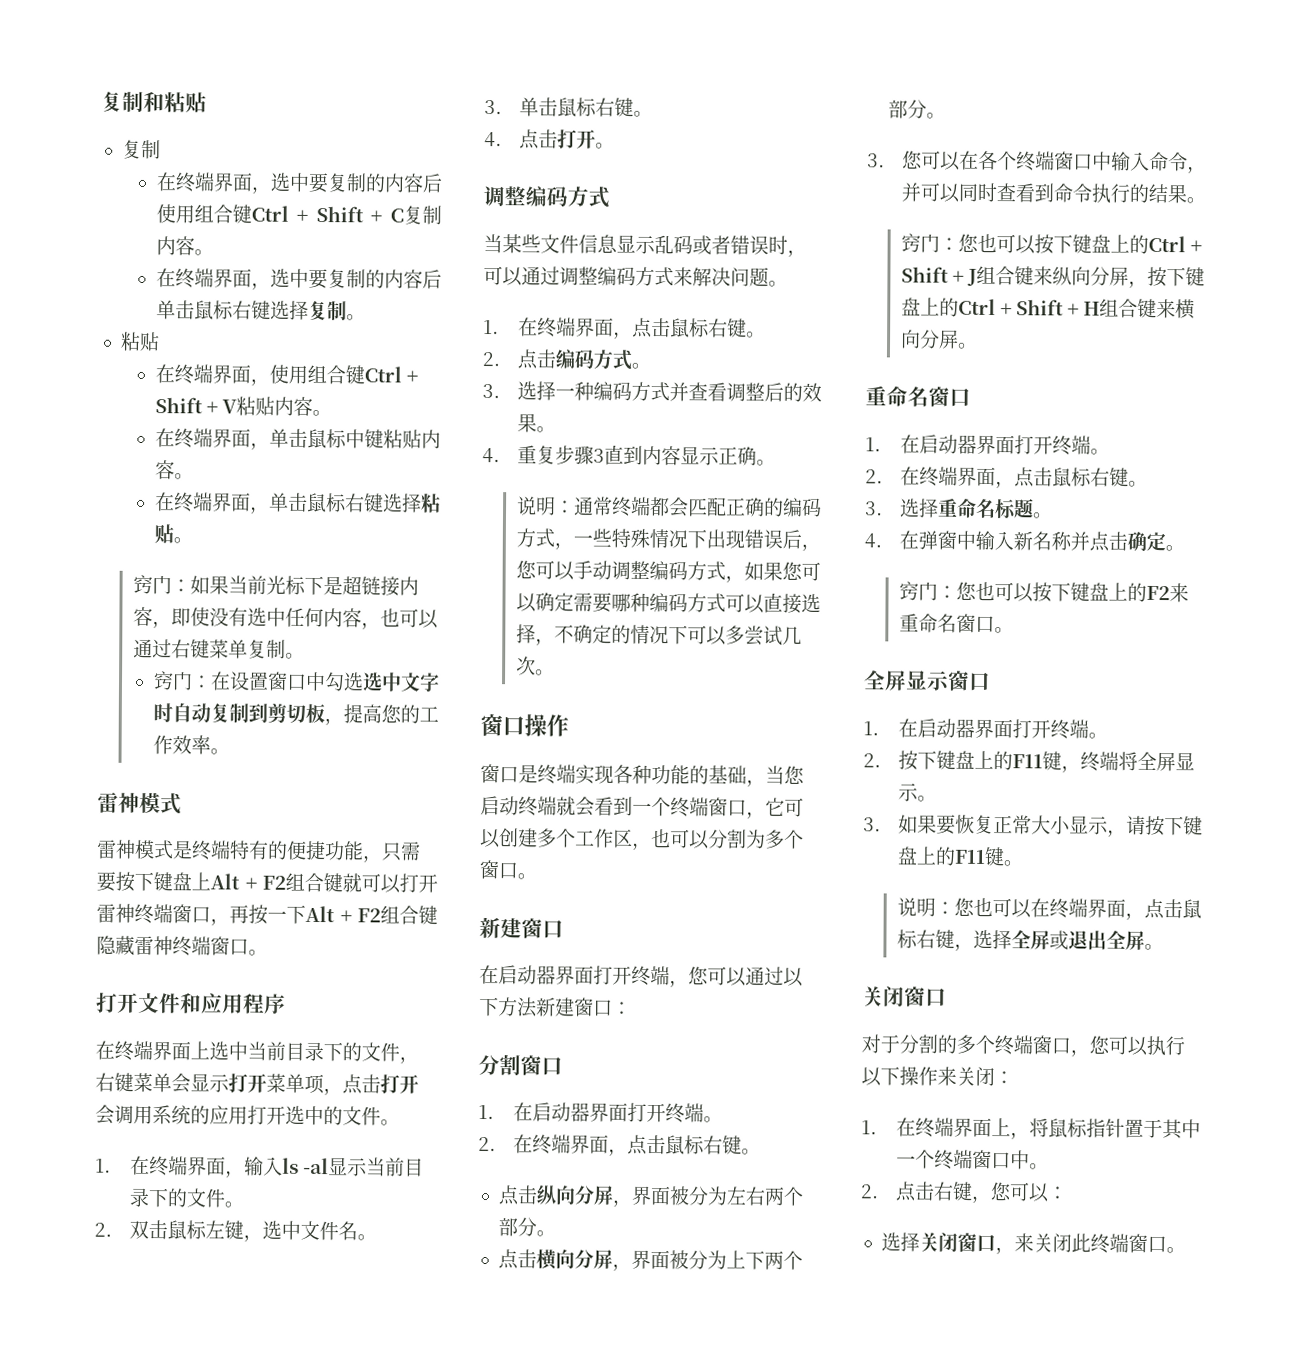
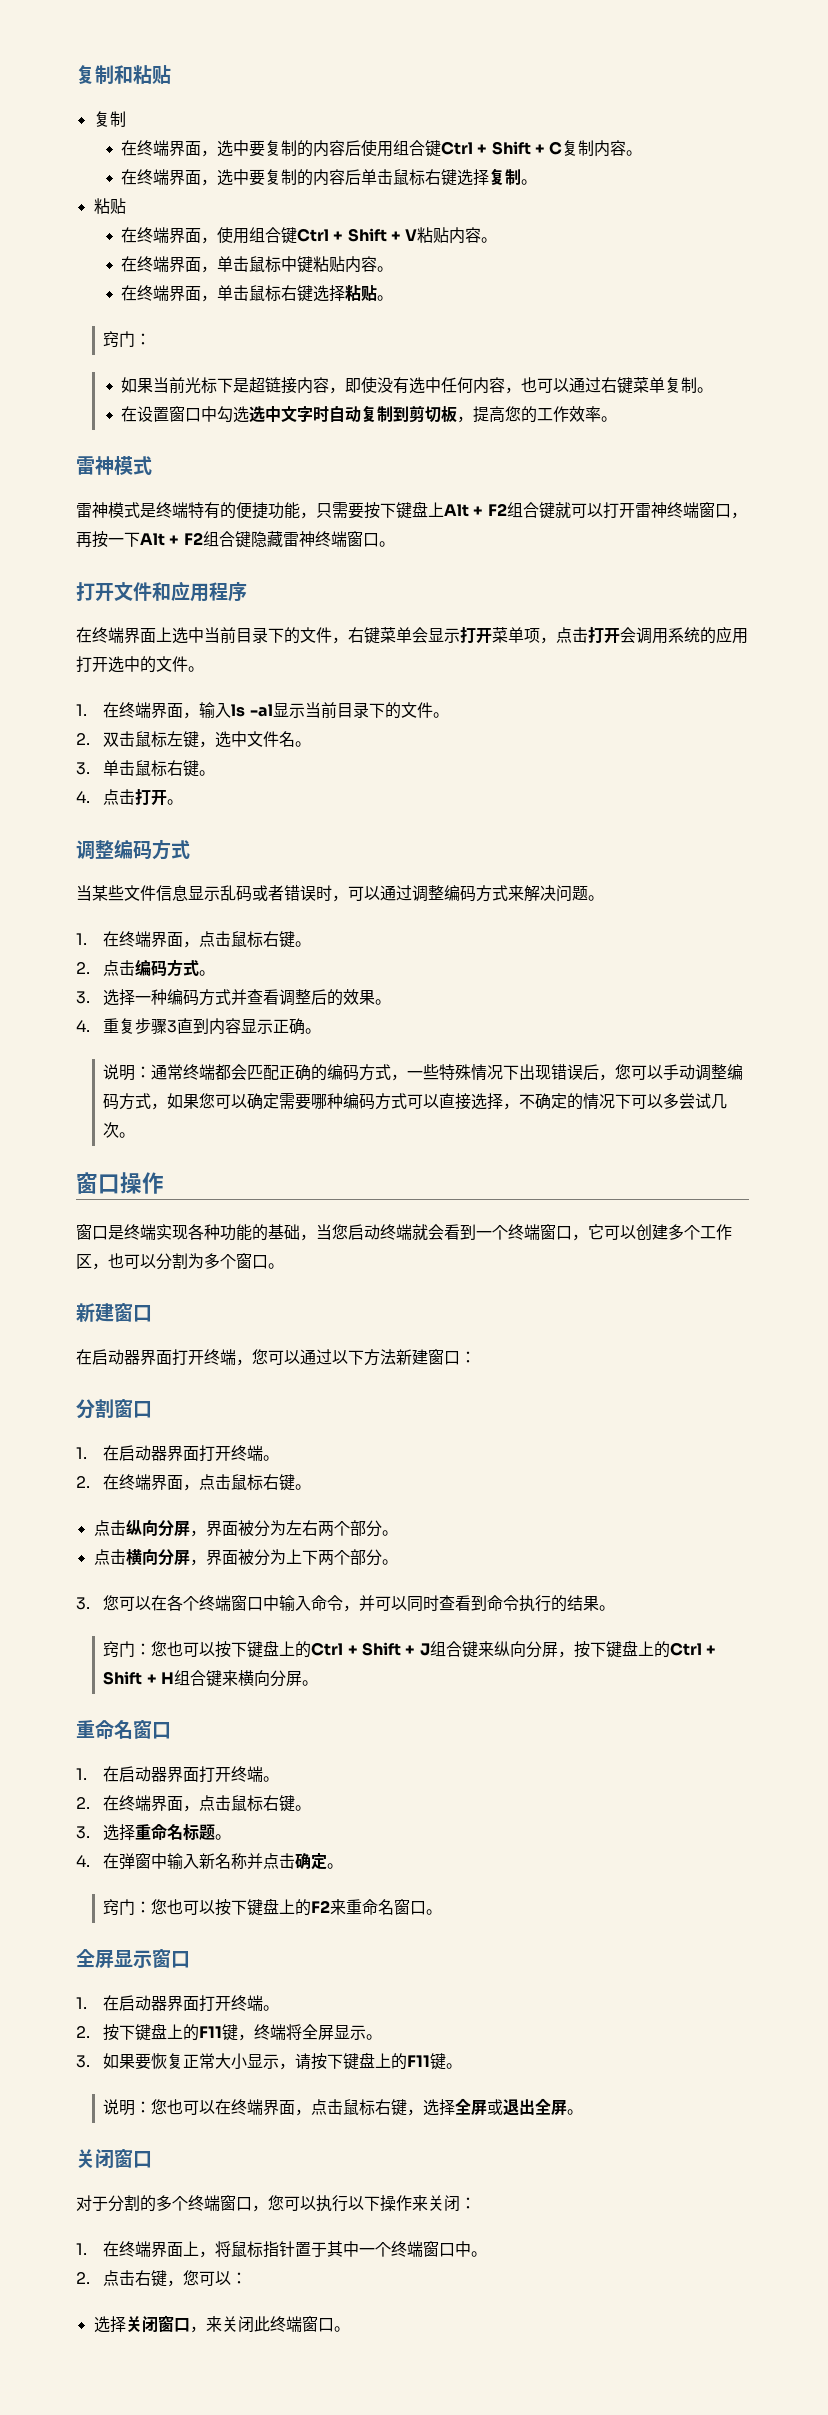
(191, 586) none -> (152, 339) //
[152,671,212,691] 窍门： -> (713, 390) none

